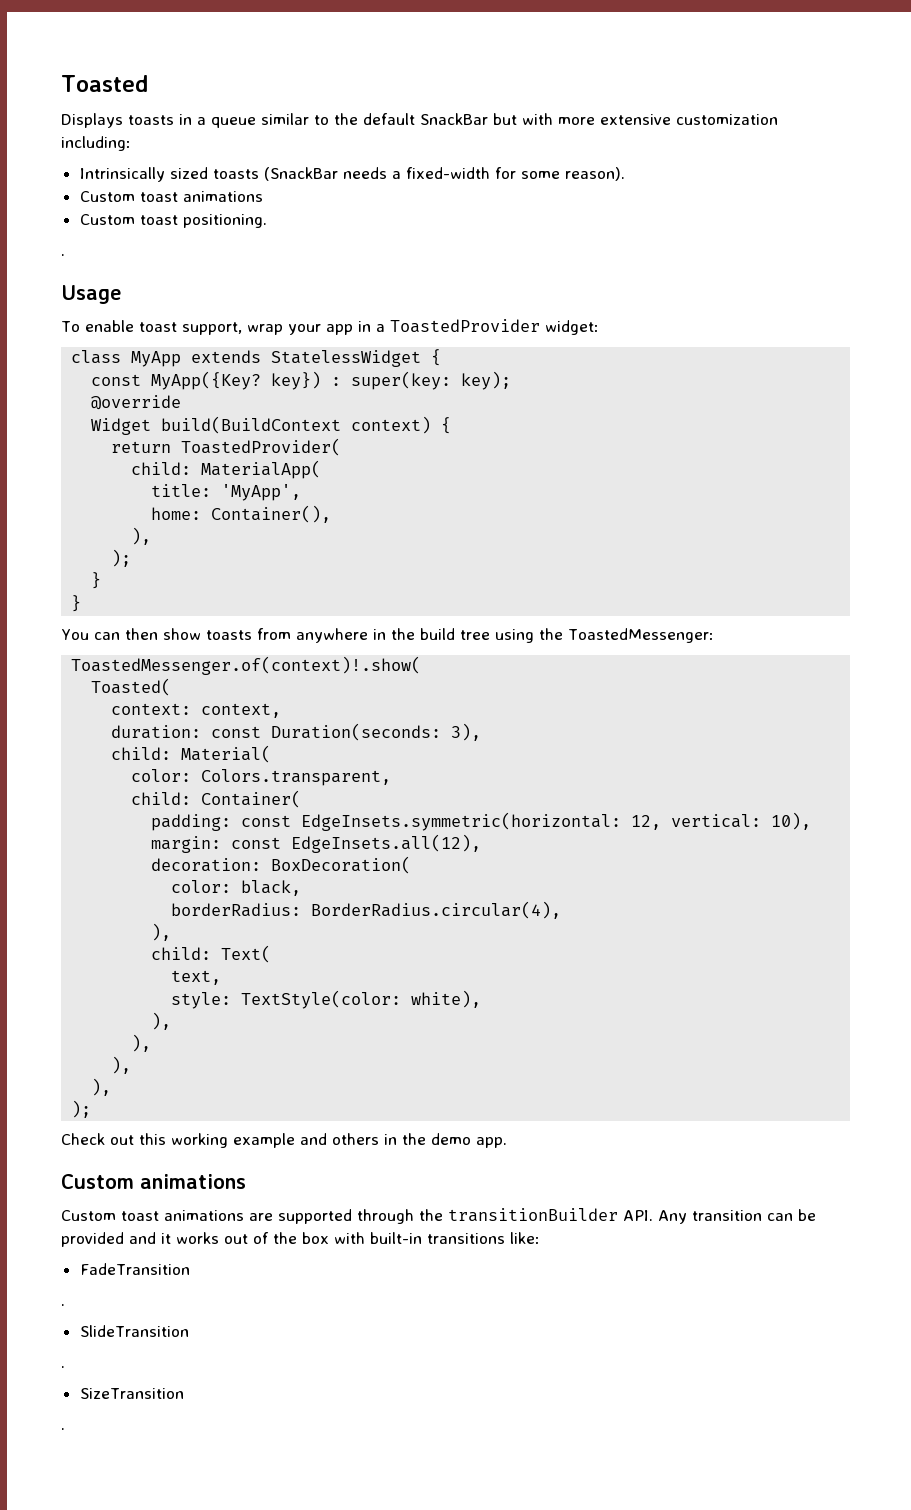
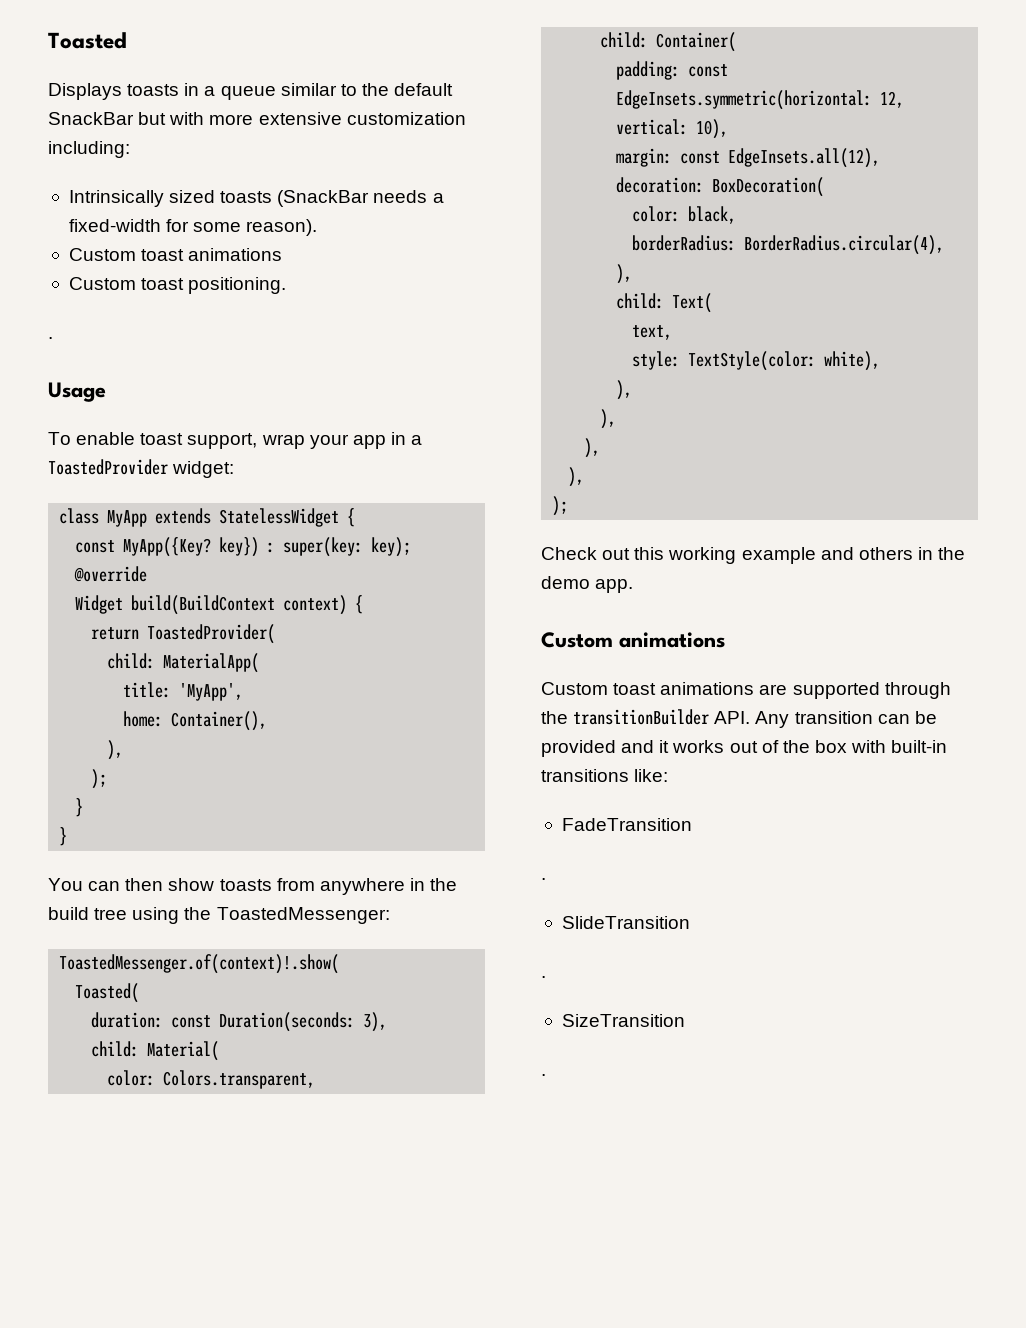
[111,703,282,718] // context: context, -> (140, 993) none

